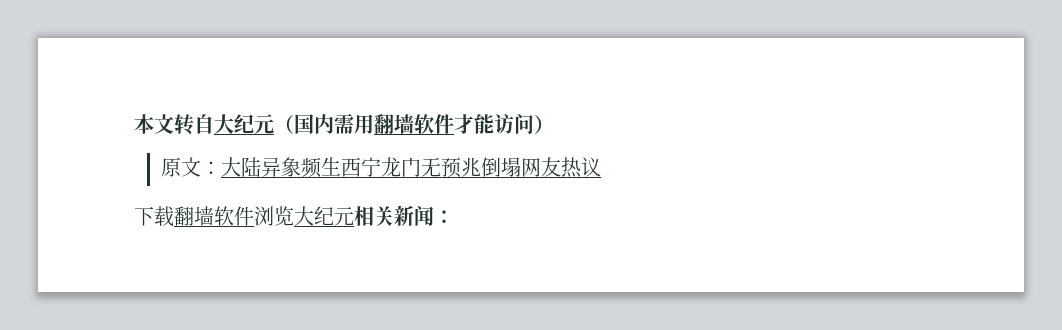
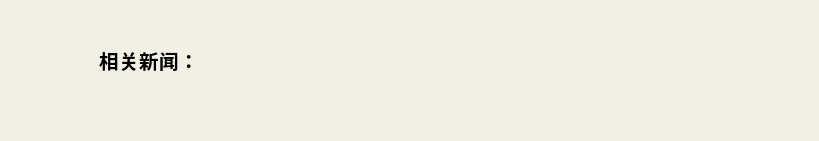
[134,113,554,135] [160,157,601,178] [134,206,354,227] 本文转自大纪元（国内需用翻墙软件才能访问） // 原文：大陆异象频生西宁龙门无预兆倒塌网友热议 // 下载翻墙软件浏览大纪元 -> (99, 61) none

